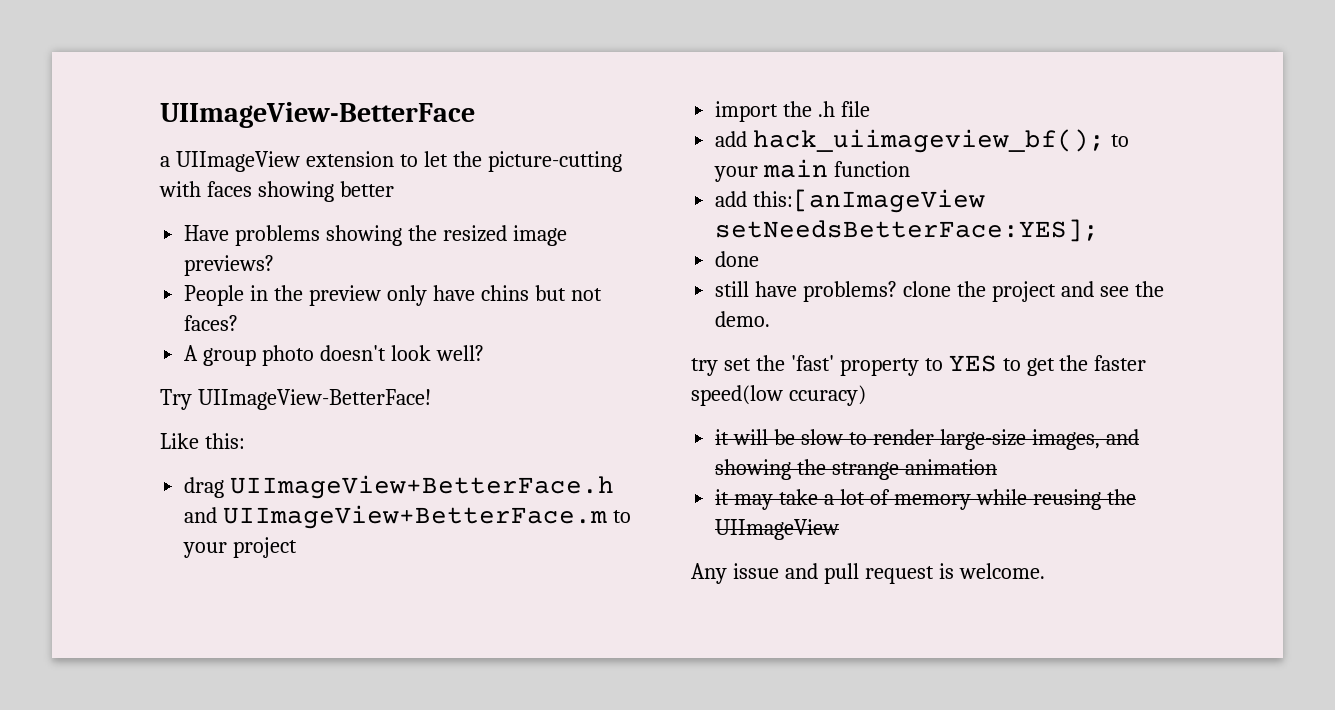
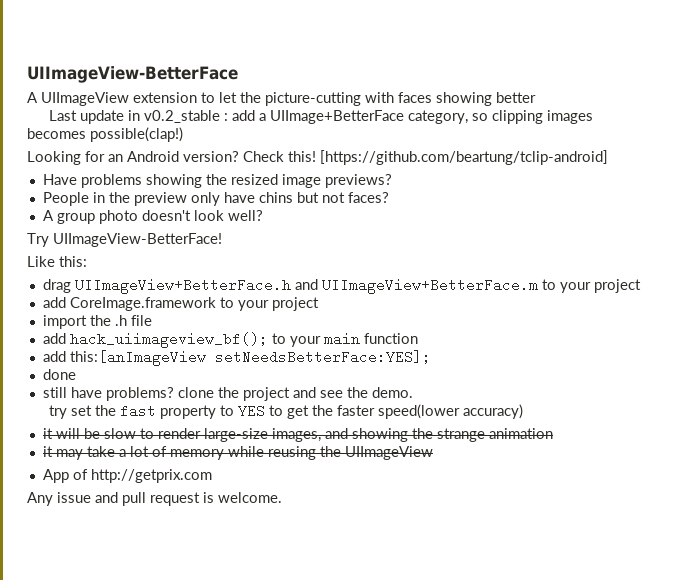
[160,156,170,167] a -> [27,92,38,103] A
(394, 189) none -> [48,110,593,124] [27,127,183,142] [27,150,608,165] // Last update in v0.2_stable : add a UIImage+BetterFace category, so clipping images becomes possible(clap!) // Looking for an Android version? Check this! [https://github.com/beartung/tclip-android]
(298, 547) none -> [42,297,319,311] // add CoreImage.framework to your project
[790,355,834,371] 'fast' -> [119,404,156,418] fast
[691,385,866,406] speed(low ccuracy) -> [377,404,523,419] speed(lower accuracy)
(840, 529) none -> [42,469,212,483] // App of http://getprix.com

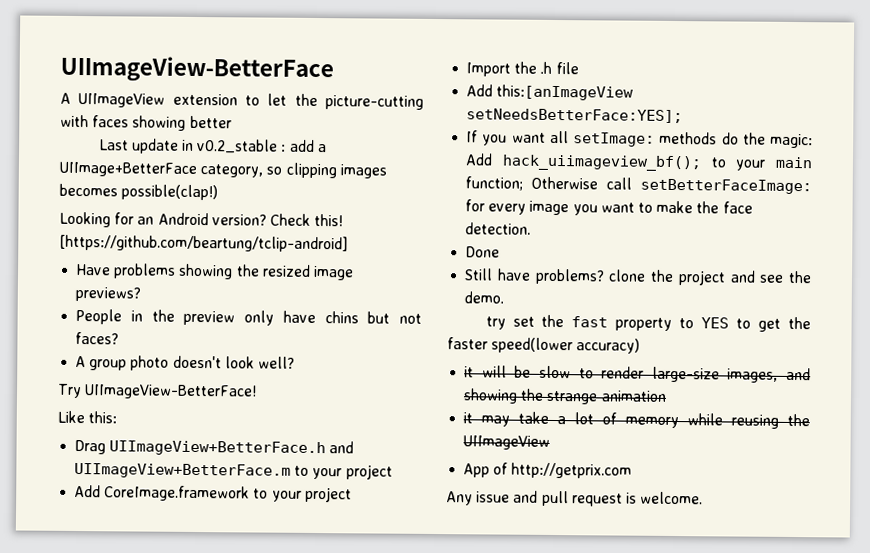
[42,279,71,293] drag -> [74,439,107,455] Drag
[42,297,66,308] add -> [74,484,102,498] Add
[42,315,87,329] import -> [466,62,512,77] Import
[42,332,418,348] [42,350,431,366] [42,369,76,380] [42,387,67,398] add hack_uiimageview_bf(); to your main function // add this:[anImageView setNeedsBetterFace:YES]; // done // still -> [466,84,635,101] [466,108,684,124] [466,130,813,149] [465,153,813,172] [465,176,812,195] [465,199,753,216] [465,222,532,235] [465,246,501,258] [464,268,494,281] Add this:[anImageView setNeedsBetterFace:YES]; // If you want all setImage: methods do the magic: Add hack_uiimageview_bf(); to your main function; Otherwise call setBetterFaceImage: for every image you want to make the face detection. // Done // Still

